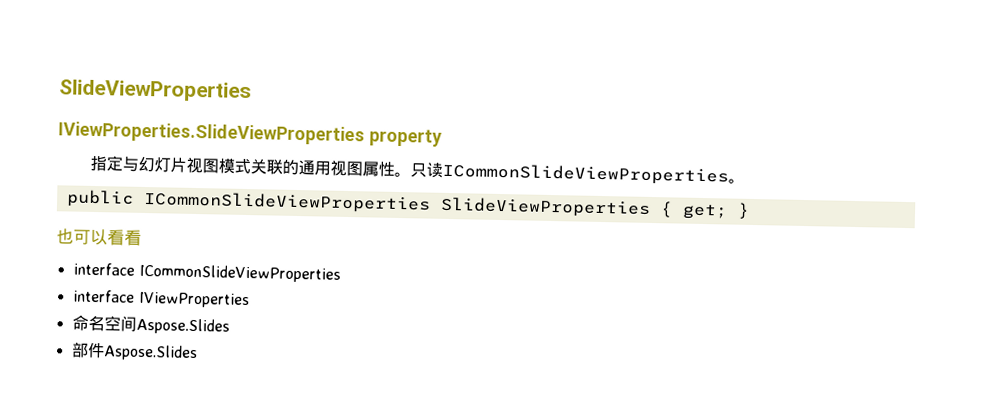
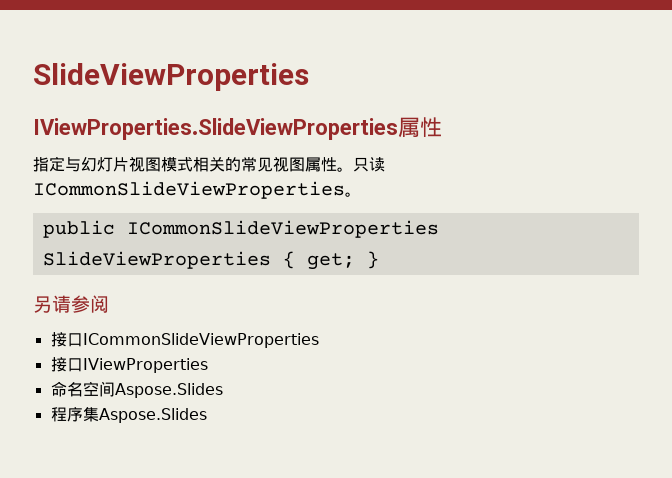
[369,128,442,147] property -> [398,117,442,138] 属性
[250,159,332,176] 关联的通用 -> [193,157,273,172] 相关的常见
[56,228,142,246] [72,262,135,276] 也可以看看 // interface -> [33,295,109,313] [50,332,83,347] 另请参阅 // 接口
[72,289,135,303] interface -> [50,357,83,372] 接口
[70,342,105,359] 部件 -> [50,407,99,422] 程序集

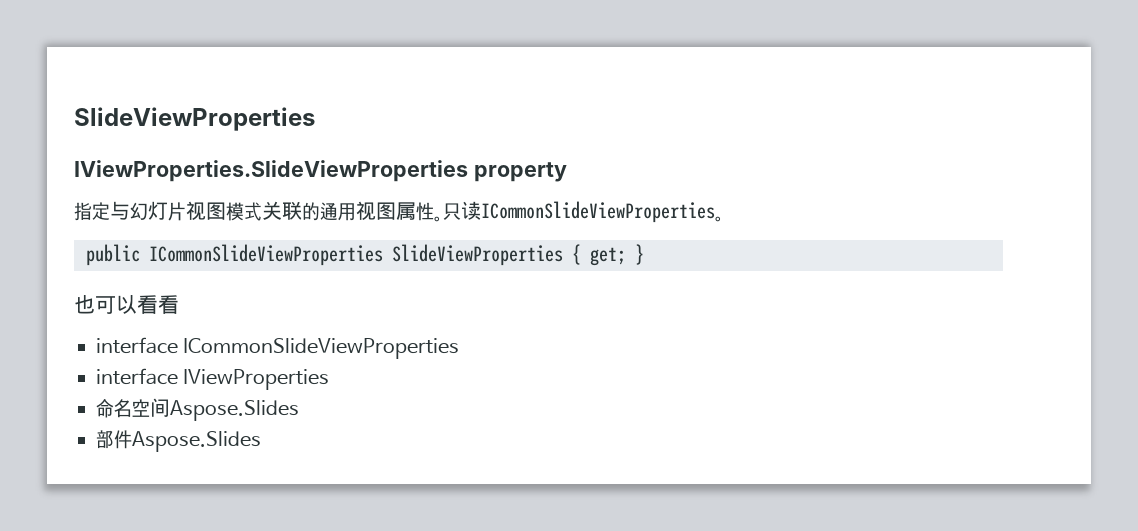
[398,117,442,138] 属性 -> [473,162,567,182] property
[193,157,273,172] 相关的常见 -> [262,201,356,221] 关联的通用
[33,295,109,313] [50,332,83,347] 另请参阅 // 接口 -> [74,295,179,314] [96,337,178,354] 也可以看看 // interface
[50,357,83,372] 接口 -> [96,368,178,385] interface
[50,407,99,422] 程序集 -> [96,430,132,449] 部件

